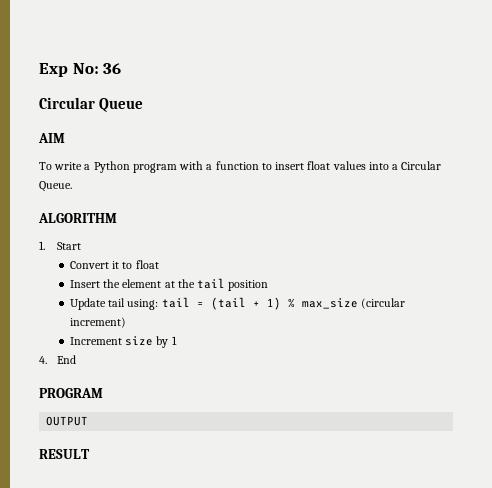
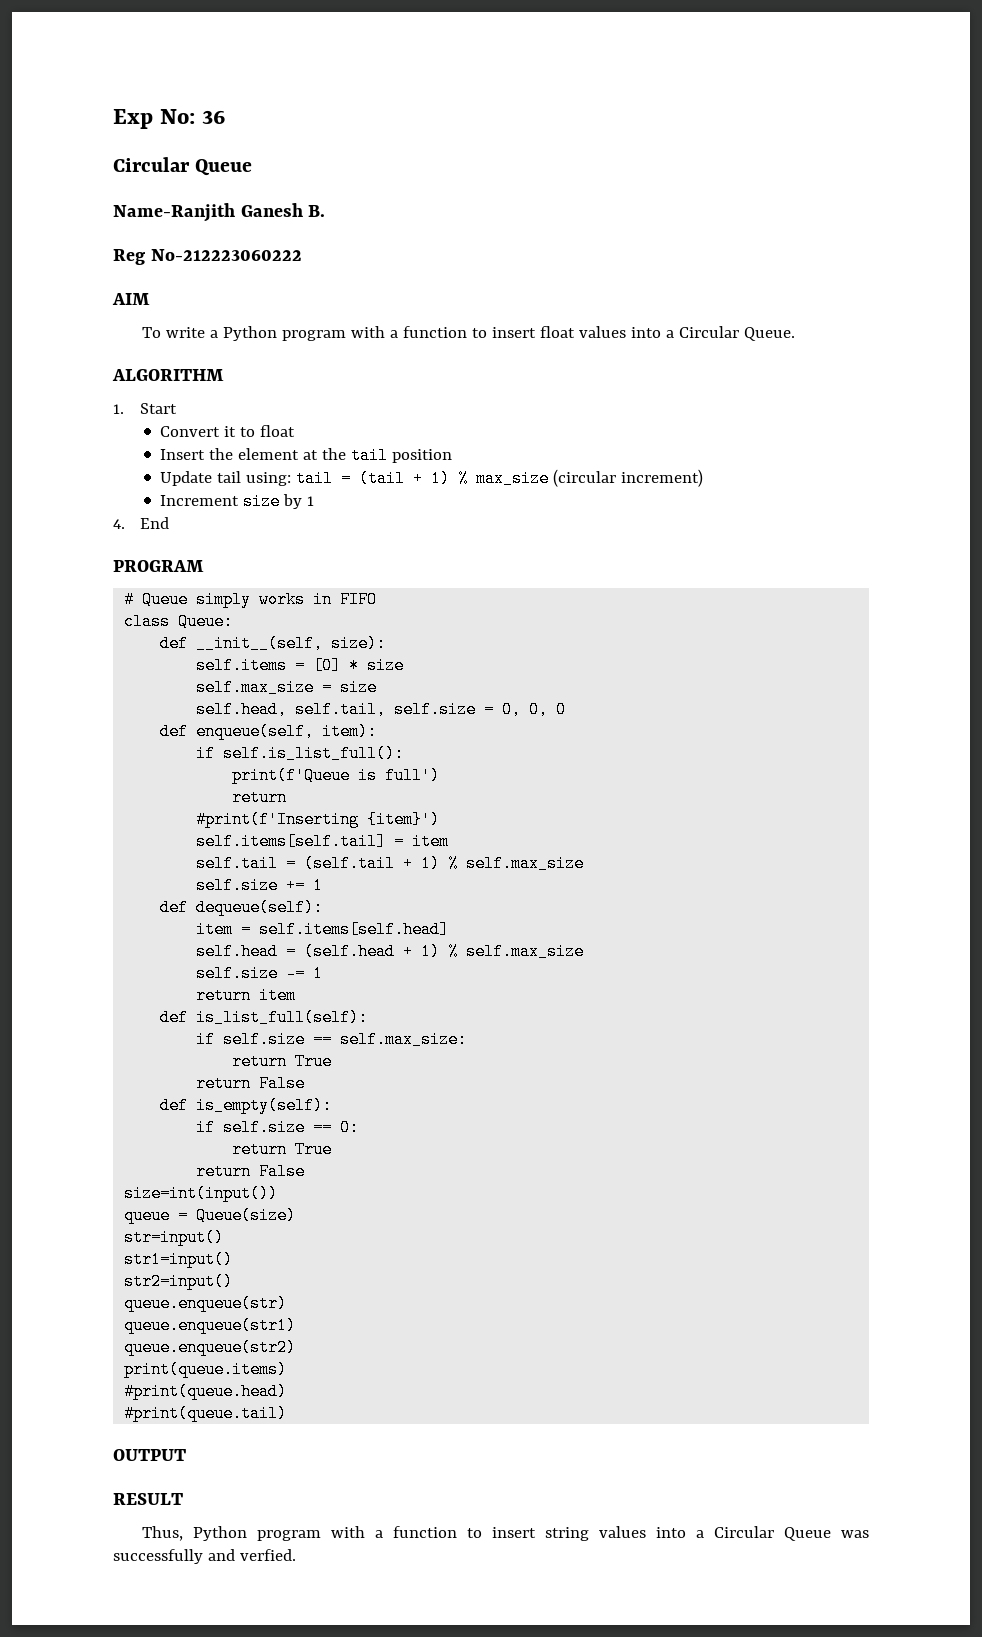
(144, 105) none -> [113,203,326,222] [113,249,302,265] // Name-Ranjith Ganesh B. // Reg No-212223060222
[46,416,89,426] [39,449,90,459] OUTPUT // RESULT -> [124,591,378,608] [124,613,234,630] [160,635,387,652] [196,657,405,674] [196,679,378,696] [196,701,567,718] [160,723,378,740] [196,745,405,762] [232,767,441,784] [232,789,288,806] [196,811,441,828] [196,833,450,850] [196,855,585,872] [196,877,324,894] [160,899,324,916] [196,921,450,938] [196,943,585,960] [196,965,324,982] [196,987,297,1004] [160,1009,369,1026] [196,1031,468,1048] [232,1053,333,1070] [196,1075,306,1092] [160,1097,333,1114] [196,1119,360,1136] [232,1141,333,1158] [196,1163,306,1180] [124,1185,279,1202] [124,1207,297,1224] [124,1229,225,1246] [124,1251,234,1268] [124,1273,234,1290] [124,1295,288,1312] [124,1317,297,1334] [124,1339,297,1356] [124,1361,288,1378] [124,1383,288,1400] [124,1405,288,1422] [113,1449,186,1461] [113,1493,183,1505] [141,1526,869,1541] [113,1549,296,1564] # Queue simply works in FIFO // class Queue: // def __init__(self, size): // self.items = [0] * size // self.max_size = size // self.head, self.tail, self.size = 0, 0, 0 // def enqueue(self, item): // if self.is_list_full(): // print(f'Queue is full') // return // #print(f'Inserting {item}') // self.items[self.tail] = item // self.tail = (self.tail + 1) % self.max_size // self.size += 1 // def dequeue(self): // item = self.items[self.head] // self.head = (self.head + 1) % self.max_size // self.size -= 1 // return item // def is_list_full(self): // if self.size == self.max_size: // return True // return False // def is_empty(self): // if self.size == 0: // return True // return False // size=int(input()) // queue = Queue(size) // str=input() // str1=input() // str2=input() // queue.enqueue(str) // queue.enqueue(str1) // queue.enqueue(str2) // print(queue.items) // #print(queue.head) // #print(queue.tail) // OUTPUT // RESULT // Thus, Python program with a function to insert string values into a Circular Queue was successfully and verfied.

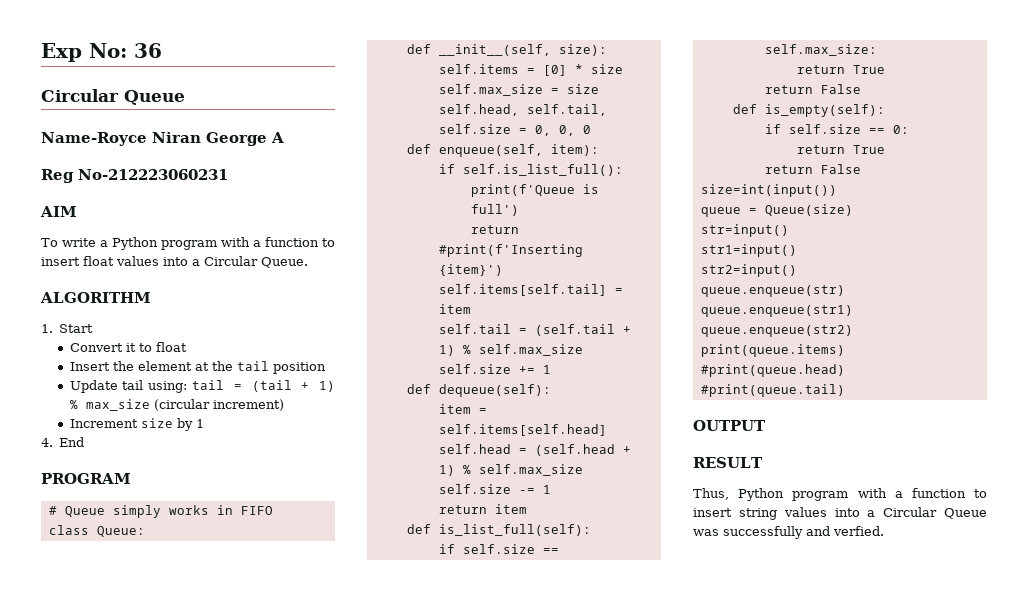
[113,203,326,222] Name-Ranjith Ganesh B. -> [41,132,284,146] Name-Royce Niran George A
[150,249,302,261] No-212223060222 -> [78,169,228,180] No-212223060231

